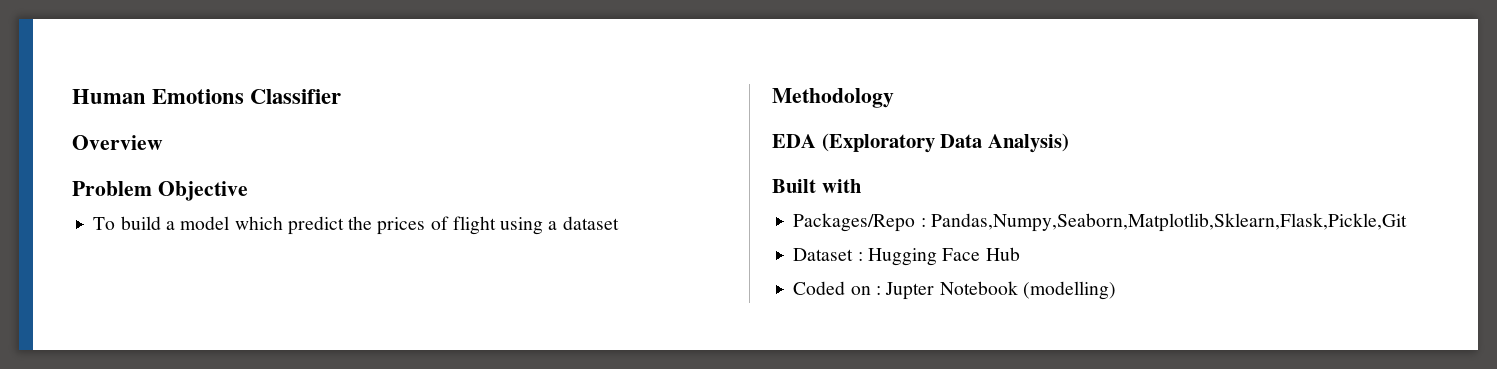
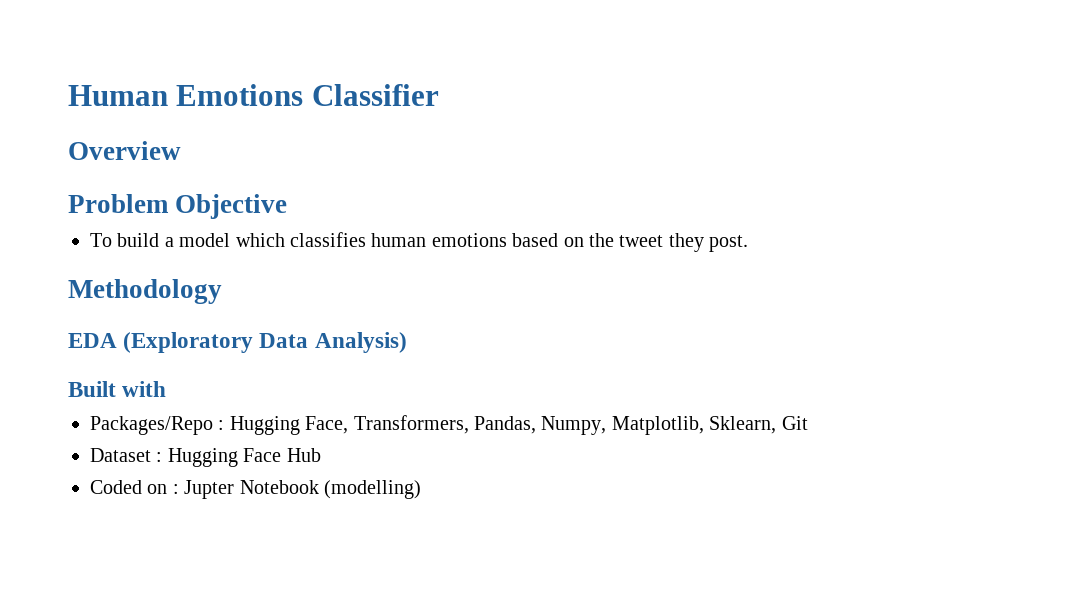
[287,216,619,235] predict the prices of flight using a dataset -> [290,232,749,252] classifies human emotions based on the tweet they post.
[930,213,1407,232] Pandas,Numpy,Seaborn,Matplotlib,Sklearn,Flask,Pickle,Git -> [229,415,808,435] Hugging Face, Transformers, Pandas, Numpy, Matplotlib, Sklearn, Git

